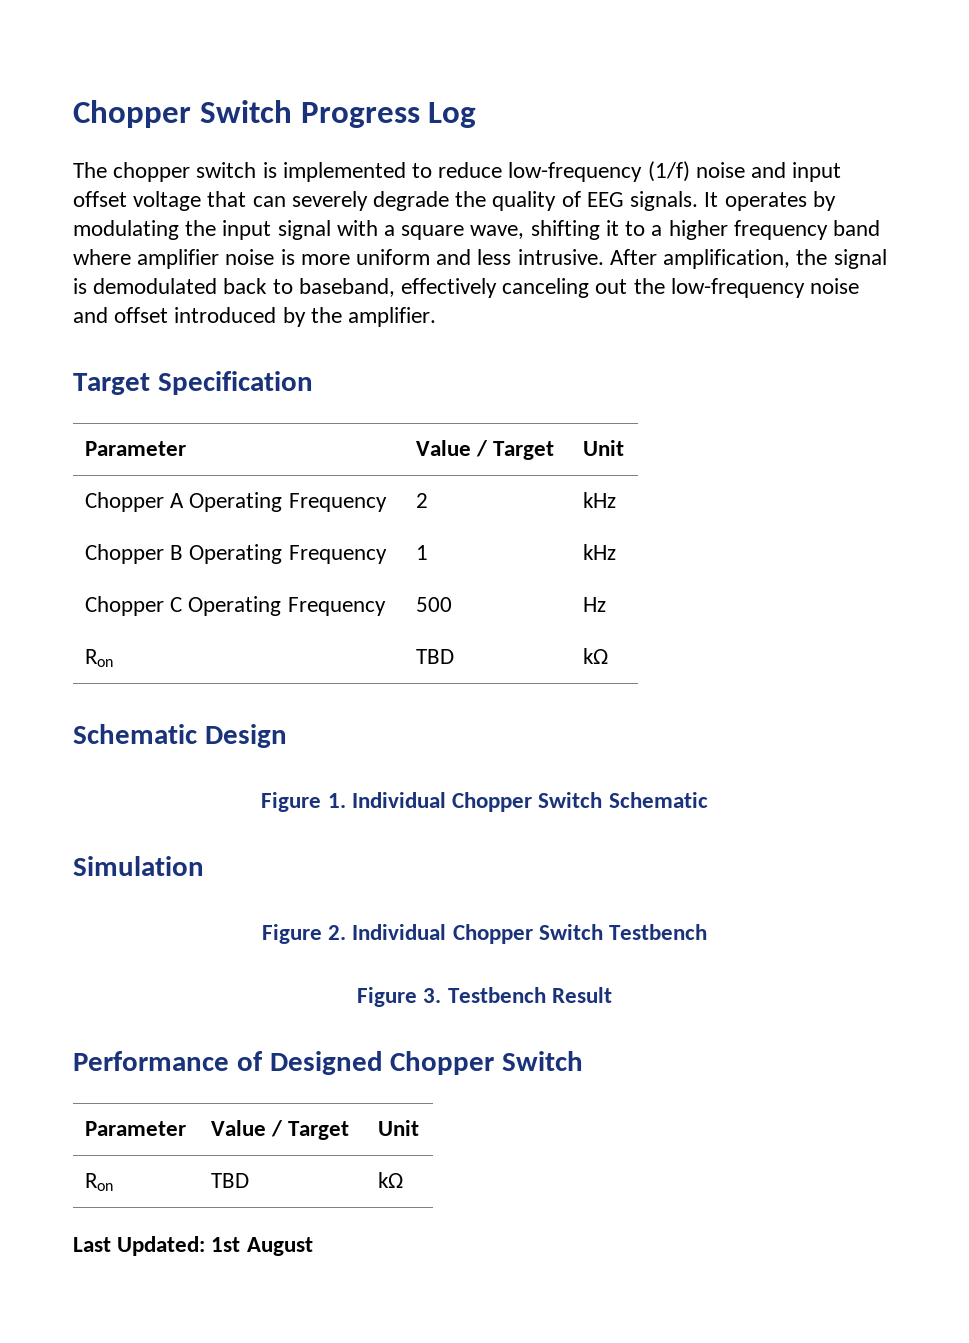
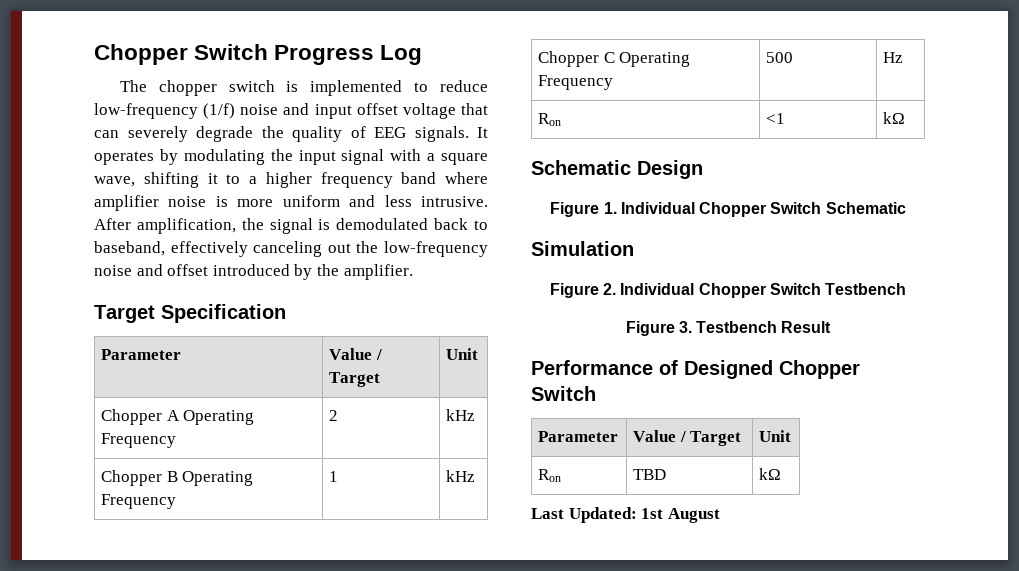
[416,649,455,664] TBD -> [766,113,786,124] <1

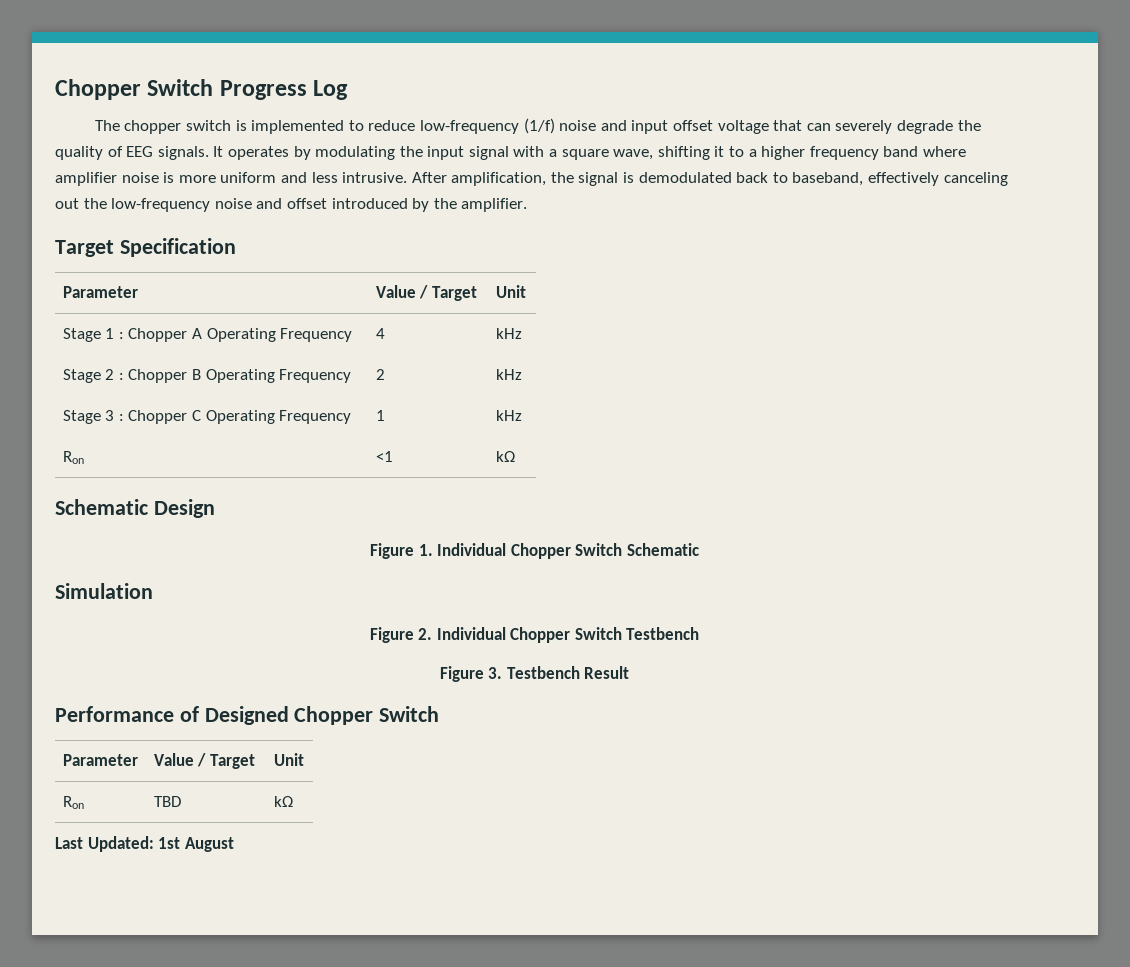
(479, 354) none -> [62,328,124,342] Stage 1 :
[329,410,339,421] [446,409,476,421] [101,470,254,486] [101,494,177,509] [329,471,339,482] [446,470,476,482] [538,51,691,67] [538,75,614,90] [766,52,794,63] [883,52,904,63] 2 | kHz // Chopper B Operating Frequency | 1 | kHz // Chopper C Operating Frequency | 500 | Hz -> [375,328,385,339] [495,328,522,339] [62,369,352,383] [375,369,385,380] [495,369,522,380] [62,410,352,424] [375,410,385,421] [495,410,522,421] 4 | kHz // Stage 2 : Chopper B Operating Frequency | 2 | kHz // Stage 3 : Chopper C Operating Frequency | 1 | kHz

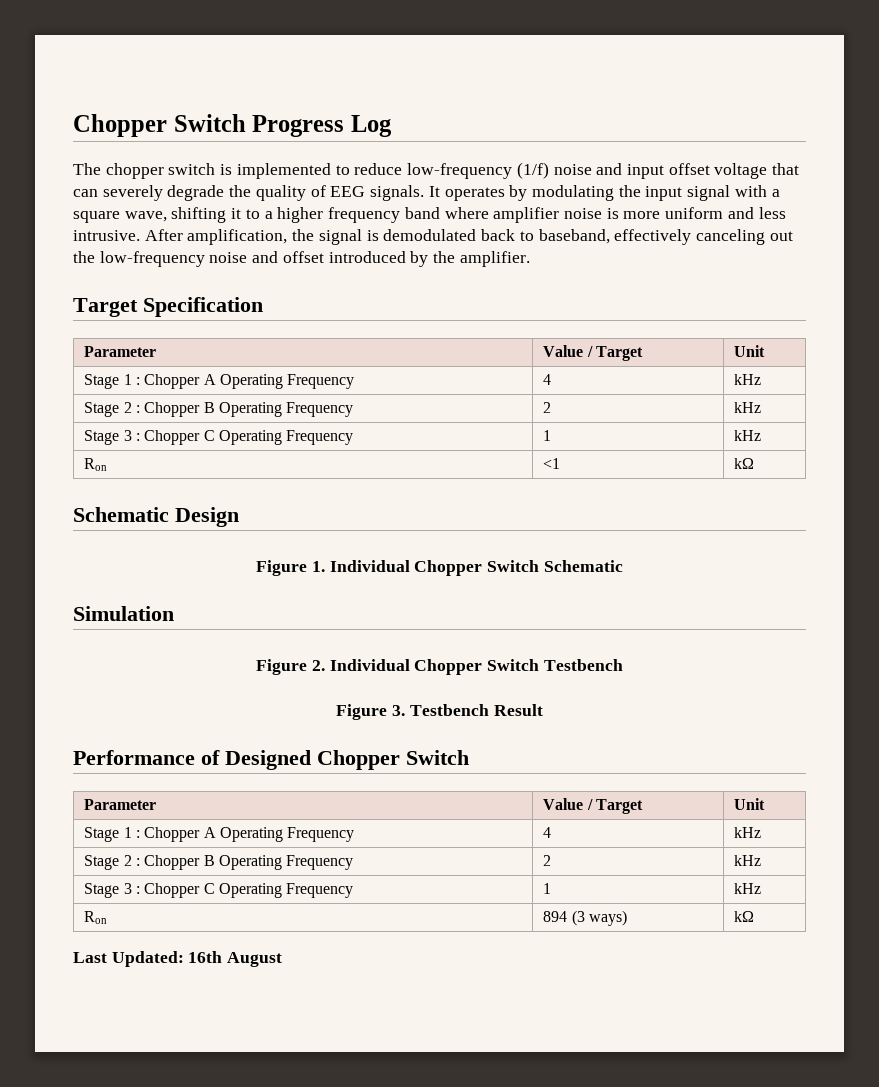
[62,796,84,809] [153,796,181,807] Ron | TBD -> [84,827,355,842] [543,827,552,838] [734,827,762,838] [84,855,354,870] [543,855,552,866] [734,855,762,866] [84,883,354,898] [543,883,552,894] [734,883,762,894] [84,911,108,924] [543,910,627,926] Stage 1 : Chopper A Operating Frequency | 4 | kHz // Stage 2 : Chopper B Operating Frequency | 2 | kHz // Stage 3 : Chopper C Operating Frequency | 1 | kHz // Ron | 894 (3 ways)
[158,837,181,849] 1st -> [188,951,223,963] 16th

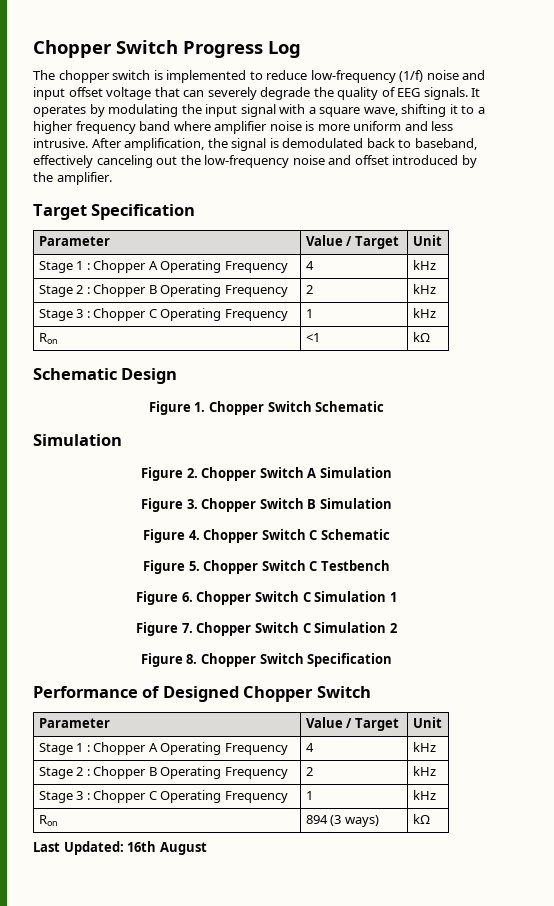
[329,560,410,572] Individual -> (206, 407) none
[329,659,623,675] [336,704,543,720] Individual Chopper Switch Testbench // Figure 3. Testbench Result -> [201,467,392,481] [141,498,392,512] [143,529,390,543] [143,560,390,574] [136,591,397,605] [136,622,397,636] [140,653,393,667] Chopper Switch A Simulation // Figure 3. Chopper Switch B Simulation // Figure 4. Chopper Switch C Schematic // Figure 5. Chopper Switch C Testbench // Figure 6. Chopper Switch C Simulation 1 // Figure 7. Chopper Switch C Simulation 2 // Figure 8. Chopper Switch Specification

